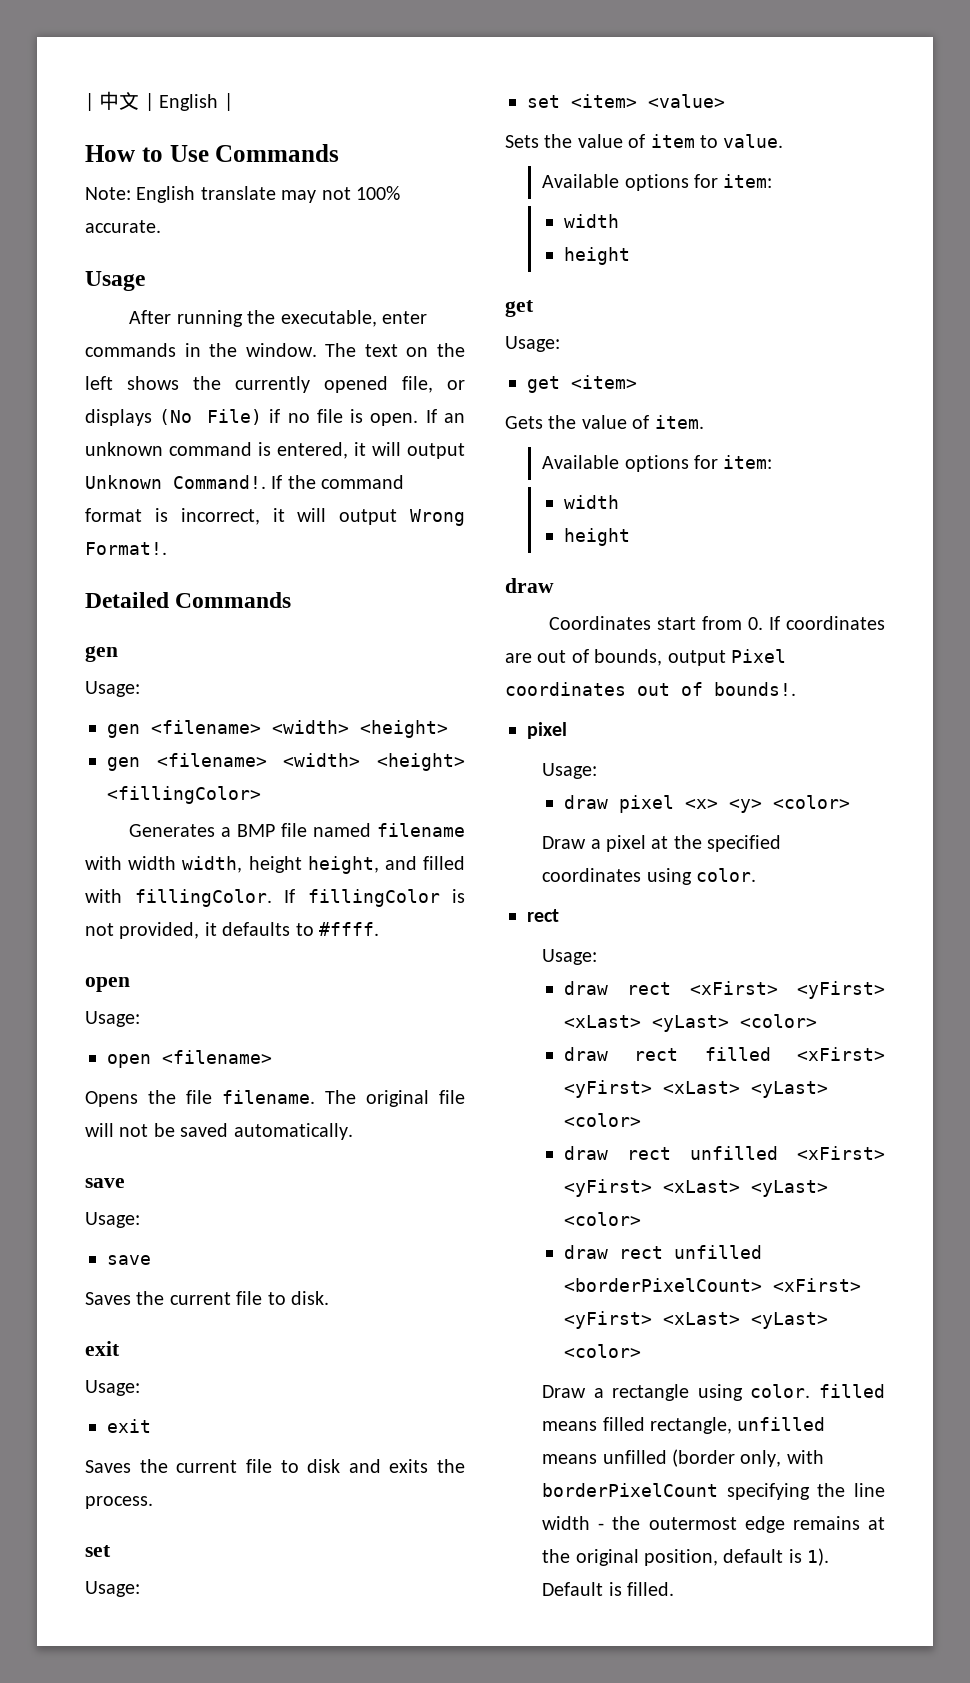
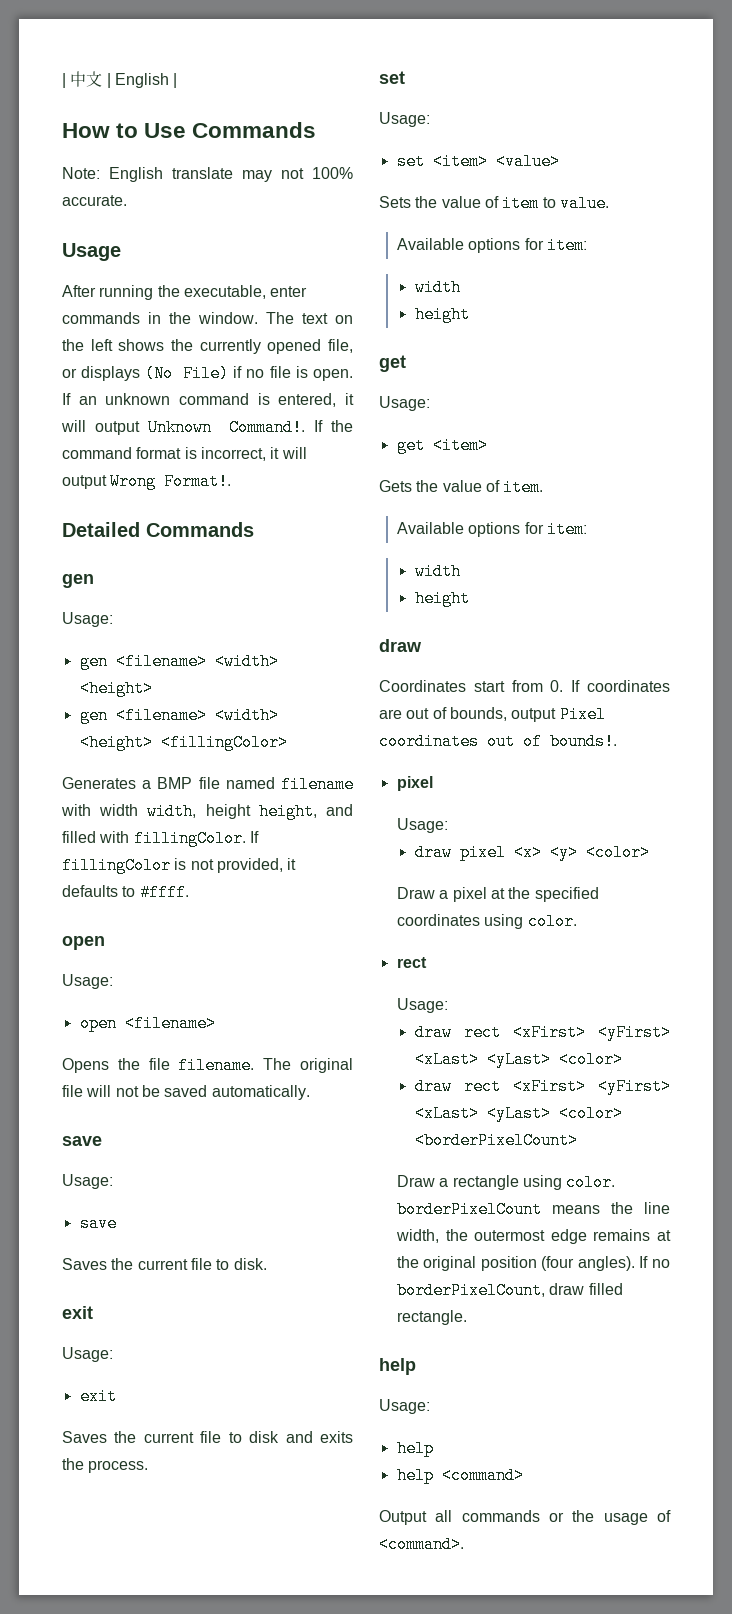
[704,1047,885,1061] [564,1080,829,1098] [564,1113,642,1127] [564,1146,885,1160] [564,1179,829,1197] [564,1212,642,1226] [564,1245,763,1259] [564,1278,862,1292] [564,1311,829,1329] [564,1344,642,1358] filled <xFirst> <yFirst> <xLast> <yLast> <color> // draw rect unfilled <xFirst> <yFirst> <xLast> <yLast> <color> // draw rect unfilled <borderPixelCount> <xFirst> <yFirst> <xLast> <yLast> <color> -> [512,1078,671,1095] [414,1105,623,1122] [414,1132,578,1149] <xFirst> <yFirst> <xLast> <yLast> <color> <borderPixelCount>
[819,1384,885,1398] [542,1417,826,1434] [542,1449,824,1467] [542,1483,885,1500] [542,1516,605,1530] filled means filled rectangle, unfilled means unfilled (border only, with borderPixelCount specifying the line width - -> [396,1201,670,1218] [395,1229,439,1243] borderPixelCount means the line width,
[644,1548,830,1566] [542,1582,675,1596] position, default is 1). Default is filled. -> [480,1256,670,1271] [396,1282,623,1299] [396,1310,467,1325] [379,1358,416,1375] [379,1399,430,1414] [396,1440,434,1457] [396,1467,524,1484] [379,1510,671,1525] [379,1536,464,1553] position (four angles). If no borderPixelCount, draw filled rectangle. // help // Usage: // help // help <command> // Output all commands or the usage of <command>.

